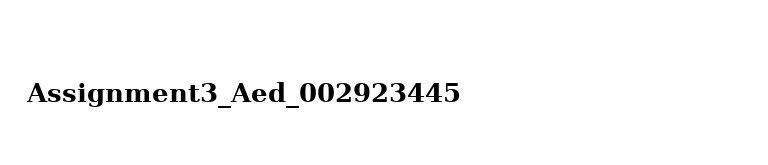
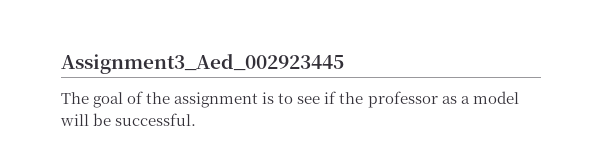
(461, 95) none -> [61,91,519,108] [60,113,197,126] // The goal of the assignment is to see if the professor as a model will be successful.

